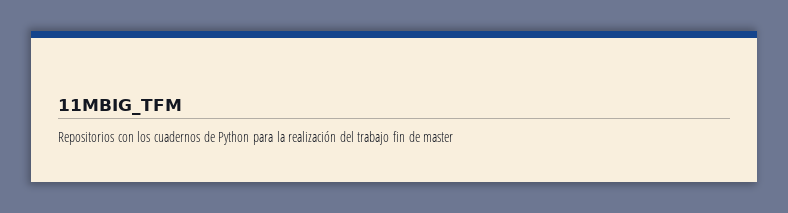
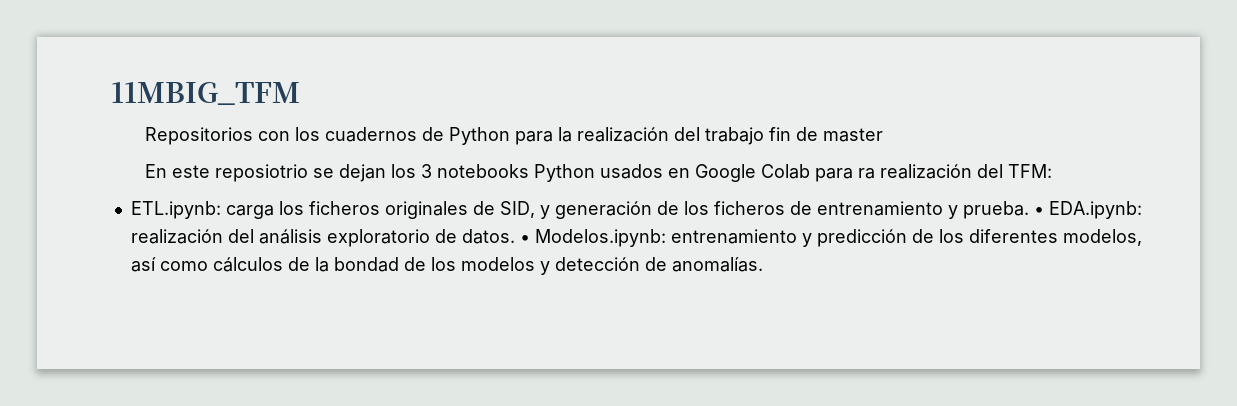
(454, 137) none -> [144,164,1052,182] [130,201,1142,219] [130,229,1142,247] [130,257,763,275] // En este reposiotrio se dejan los 3 notebooks Python usados en Google Colab para ra realización del TFM: // ETL.ipynb: carga los ficheros originales de SID, y generación de los ficheros de entrenamiento y prueba. • EDA.ipynb: realización del análisis exploratorio de datos. • Modelos.ipynb: entrenamiento y predicción de los diferentes modelos, así como cálculos de la bondad de los modelos y detección de anomalías.

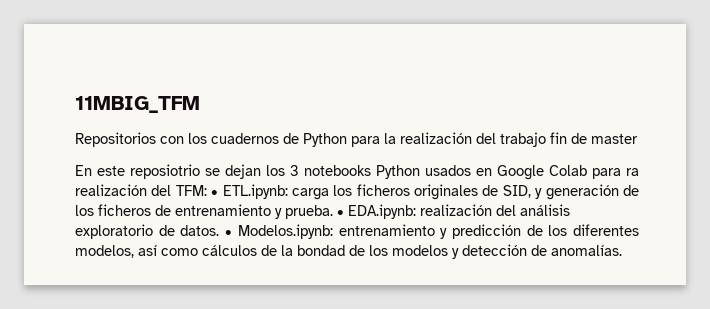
(1052, 171) // -> [211,190,219,196] •

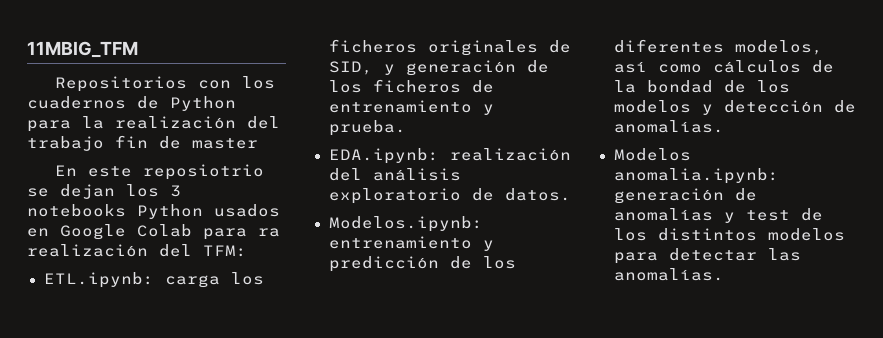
[211,190,219,196] • -> (247, 251) //
[337,210,344,216] • -> (406, 128) //
[225,230,233,236] • -> (571, 194) //
(622, 250) none -> [613,148,691,161] [613,168,779,184] [613,188,757,204] [613,208,823,223] [613,228,845,241] [613,248,801,264] [613,268,724,281] // Modelos anomalia.ipynb: generación de anomalías y test de los distintos modelos para detectar las anomalías.

